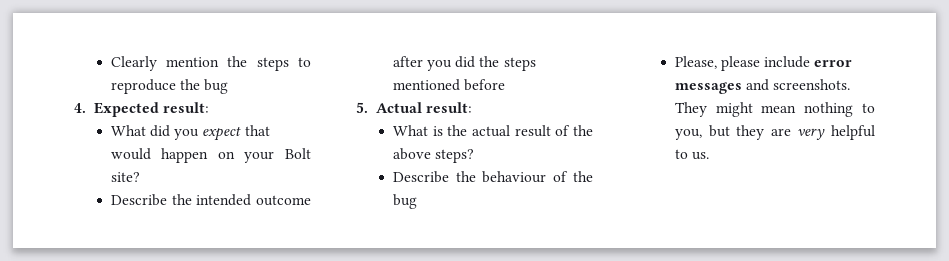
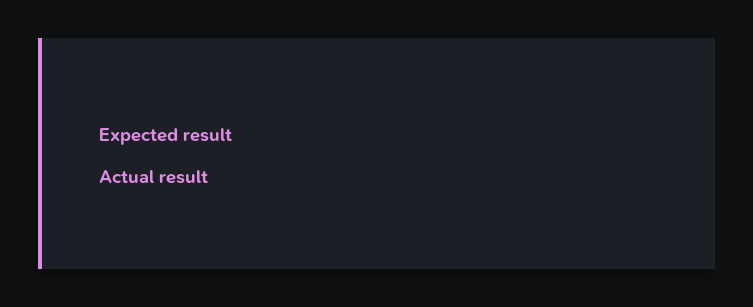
[110,56,311,71] [110,79,229,94] [74,102,210,117] [110,125,270,141] [110,148,311,163] [110,172,140,182] [110,194,311,206] [392,56,536,71] [392,79,506,91] [356,102,473,113] [392,125,593,137] [392,148,475,163] [392,171,593,183] [392,194,417,209] [674,56,853,71] [674,79,851,94] [674,102,875,117] [674,125,875,140] [674,149,710,160] Clearly mention the steps to reproduce the bug // 4. Expected result: // What did you expect that would happen on your Bolt site? // Describe the intended outcome after you did the steps mentioned before // 5. Actual result: // What is the actual result of the above steps? // Describe the behaviour of the bug // Please, please include error messages and screenshots. They might mean nothing to you, but they are very helpful to us. -> [99,128,232,145] [99,170,208,184] Expected result // Actual result

